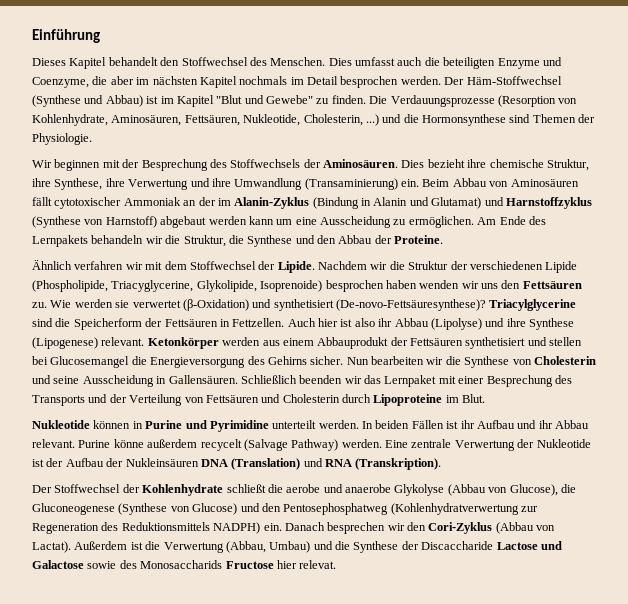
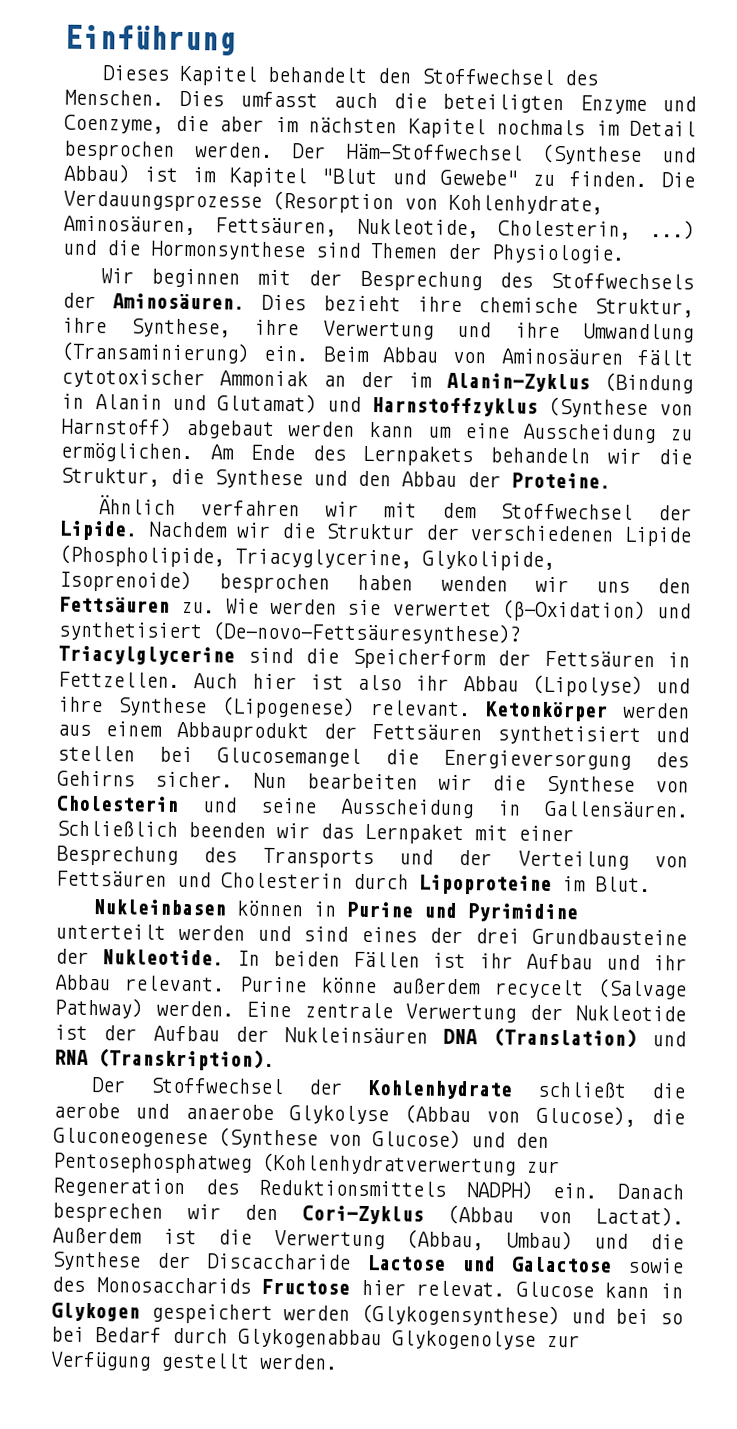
[32,420,90,429] Nukleotide -> [92,899,226,916] Nukleinbasen
[318,420,359,429] werden. -> [178,924,688,946] [55,948,224,966] werden und sind eines der drei Grundbausteine der Nukleotide.
(337, 564) none -> [515,1281,683,1299] [51,1302,683,1327] [51,1326,580,1350] [50,1351,338,1372] Glucose kann in Glykogen gespeichert werden (Glykogensynthese) und bei so bei Bedarf durch Glykogenabbau Glykogenolyse zur Verfügung gestellt werden.

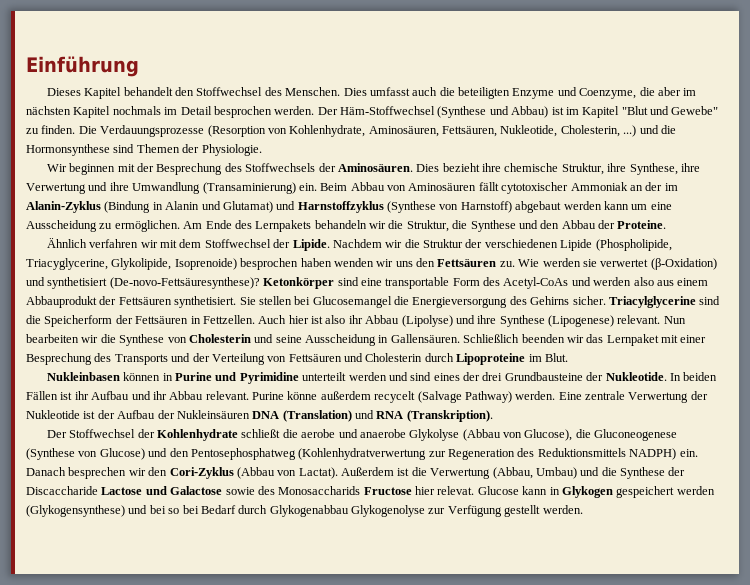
(521, 633) none -> [263,277,709,289] [26,296,606,308] Ketonkörper sind eine transportable Form des Acetyl-CoAs und werden also aus einem Abbauprodukt der Fettsäuren synthetisiert. Sie stellen bei Glucosemangel die Energieversorgung des Gehirns sicher.
[484,701,690,722] [57,721,689,745] [57,745,689,770] [57,770,233,788] Ketonkörper werden aus einem Abbauprodukt der Fettsäuren synthetisiert und stellen bei Glucosemangel die Energieversorgung des Gehirns sicher. -> (661, 319) none

